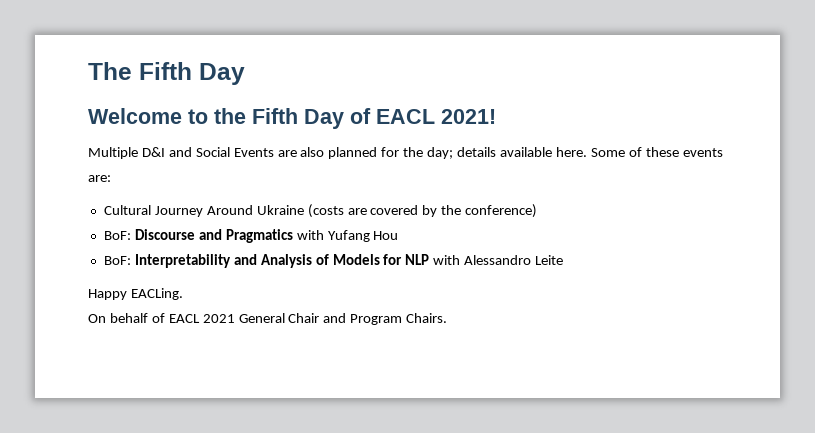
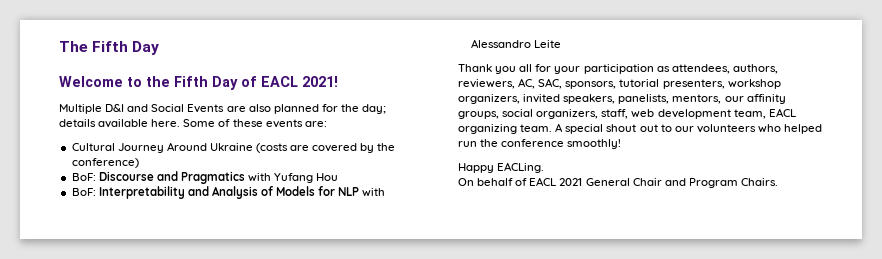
(564, 260) none -> [458,64,778,74] [458,78,781,89] [458,94,786,104] [458,108,796,119] [458,123,823,134] [458,139,622,149] // Thank you all for your participation as attendees, authors, reviewers, AC, SAC, sponsors, tutorial presenters, workshop organizers, invited speakers, panelists, mentors, our affinity groups, social organizers, staff, web development team, EACL organizing team. A special shout out to our volunteers who helped run the conference smoothly!

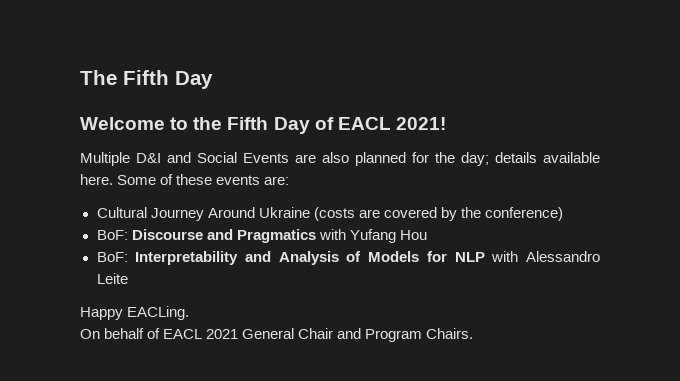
[458,64,778,74] [458,78,781,89] [458,94,786,104] [458,108,796,119] [458,123,823,134] [458,139,622,149] // Thank you all for your participation as attendees, authors, reviewers, AC, SAC, sponsors, tutorial presenters, workshop organizers, invited speakers, panelists, mentors, our affinity groups, social organizers, staff, web development team, EACL organizing team. A special shout out to our volunteers who helped run the conference smoothly! -> (128, 278) none

